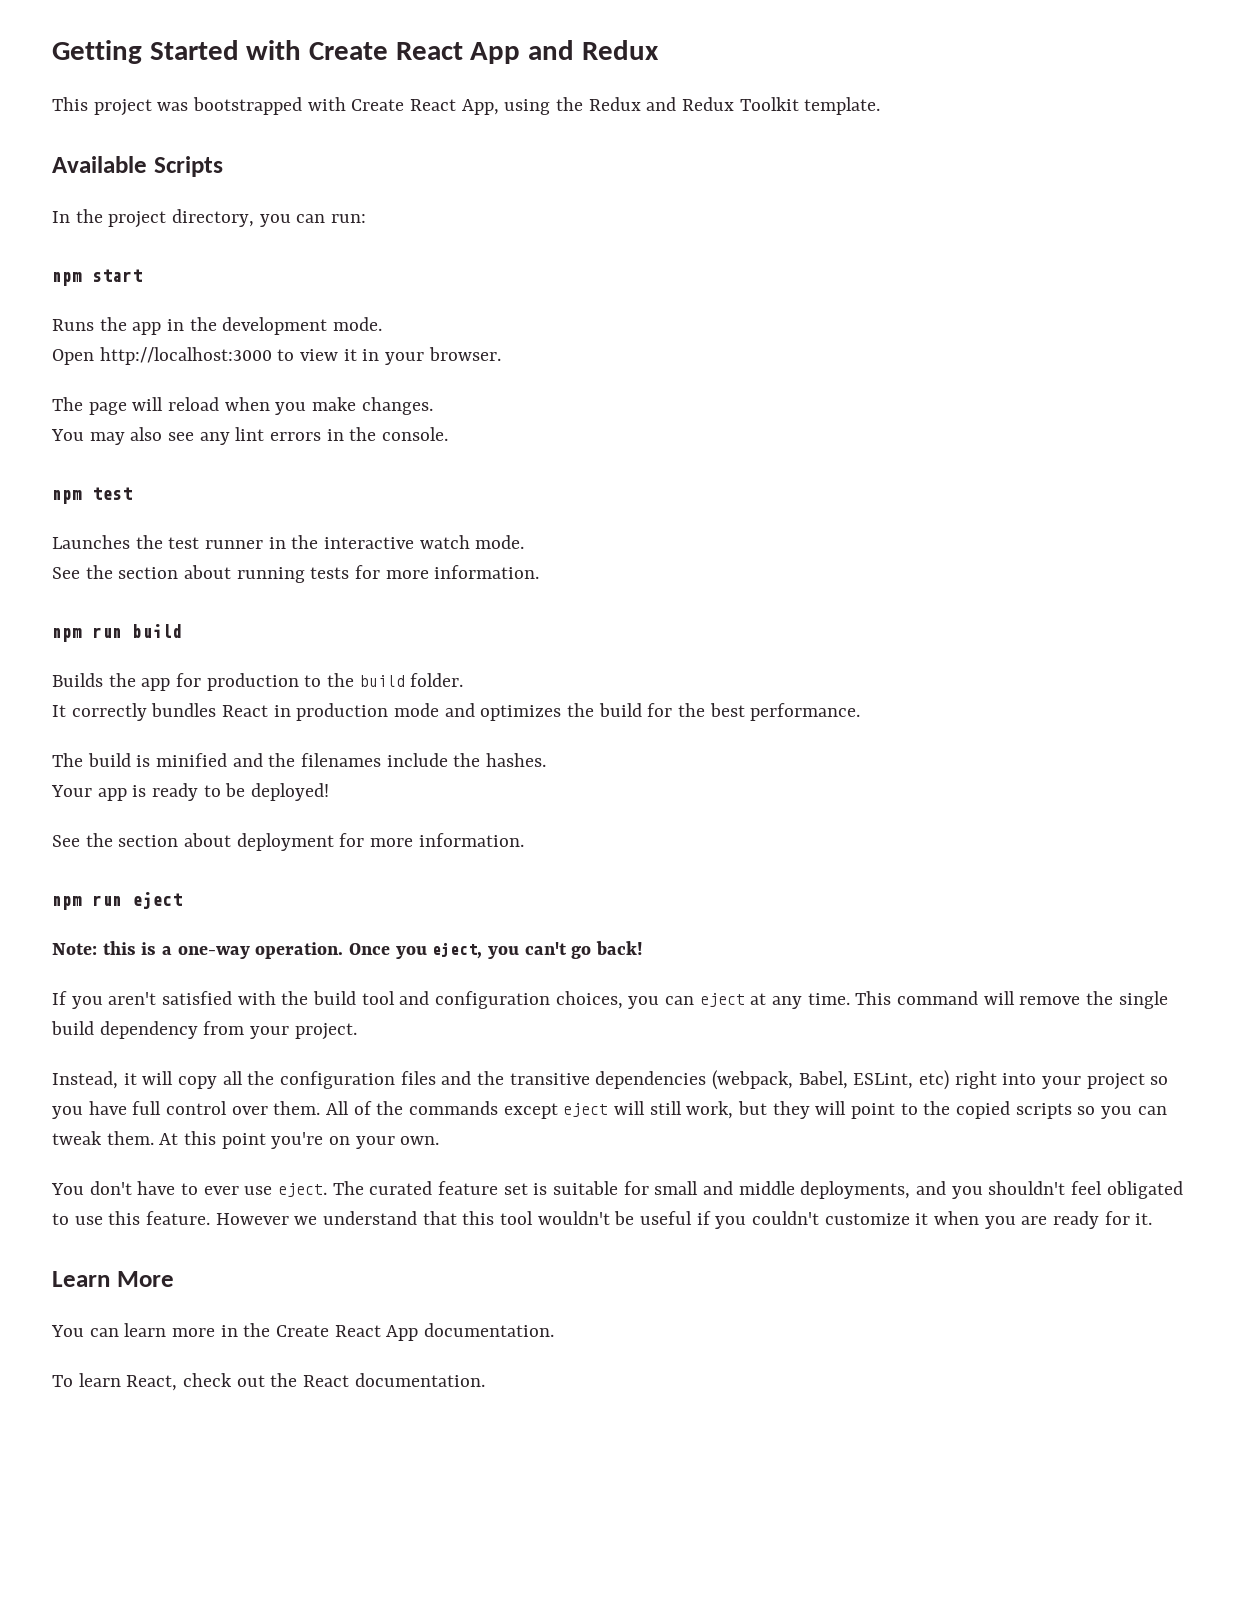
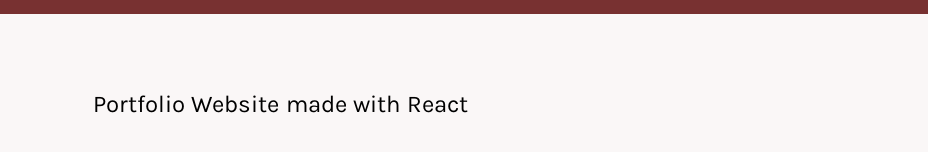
[52,40,659,64] [52,97,881,116] [52,156,223,177] [52,209,367,228] [52,269,142,286] [52,317,383,335] [52,347,501,365] [52,397,433,415] [51,427,449,445] [52,487,132,504] [52,535,525,549] [52,565,540,583] [52,624,182,642] [52,673,464,691] [52,703,861,721] [52,753,547,767] [51,783,330,801] [52,833,524,851] [52,892,182,910] [52,941,644,959] [52,991,1168,1009] [51,1021,357,1040] [52,1070,1169,1090] [52,1101,1167,1119] [52,1131,440,1149] [51,1181,1183,1199] [52,1211,1153,1229] [52,1271,174,1287] [51,1323,555,1341] [52,1373,485,1391] Getting Started with Create React App and Redux // This project was bootstrapped with Create React App, using the Redux and Redux Toolkit template. // Available Scripts // In the project directory, you can run: // npm start // Runs the app in the development mode. // Open http://localhost:3000 to view it in your browser. // The page will reload when you make changes. // You may also see any lint errors in the console. // npm test // Launches the test runner in the interactive watch mode. // See the section about running tests for more information. // npm run build // Builds the app for production to the build folder. // It correctly bundles React in production mode and optimizes the build for the best performance. // The build is minified and the filenames include the hashes. // Your app is ready to be deployed! // See the section about deployment for more information. // npm run eject // Note: this is a one-way operation. Once you eject, you can't go back! // If you aren't satisfied with the build tool and configuration choices, you can eject at any time. This command will remove the single build dependency from your project. // Instead, it will copy all the configuration files and the transitive dependencies (webpack, Babel, ESLint, etc) right into your project so you have full control over them. All of the commands except eject will still work, but they will point to the copied scripts so you can tweak them. At this point you're on your own. // You don't have to ever use eject. The curated feature set is suitable for small and middle deployments, and you shouldn't feel obligated to use this feature. However we understand that this tool wouldn't be useful if you couldn't customize it when you are ready for it. // Learn More // You can learn more in the Create React App documentation. // To learn React, check out the React documentation. -> [93,95,468,113] Portfolio Website made with React

